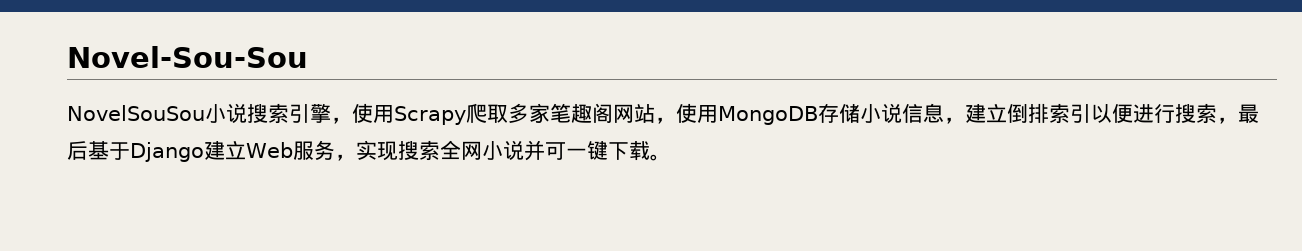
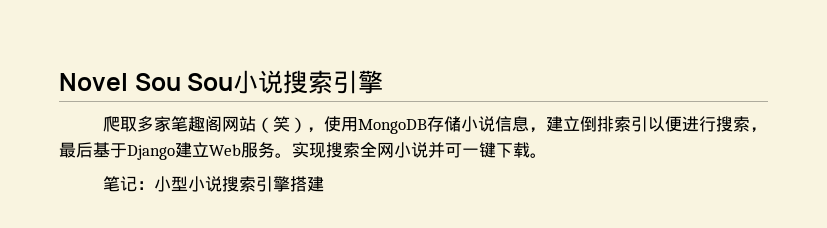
[67,46,308,68] [67,103,466,125] Novel-Sou-Sou // NovelSouSou小说搜索引擎，使用Scrapy -> [59,70,384,94] Novel Sou Sou小说搜索引擎 //
(655, 113) none -> [255,116,307,133] （笑）
[334,154,356,161] ， -> [275,153,292,158] 。
(671, 157) none -> [102,176,324,192] // 笔记：小型小说搜索引擎搭建

